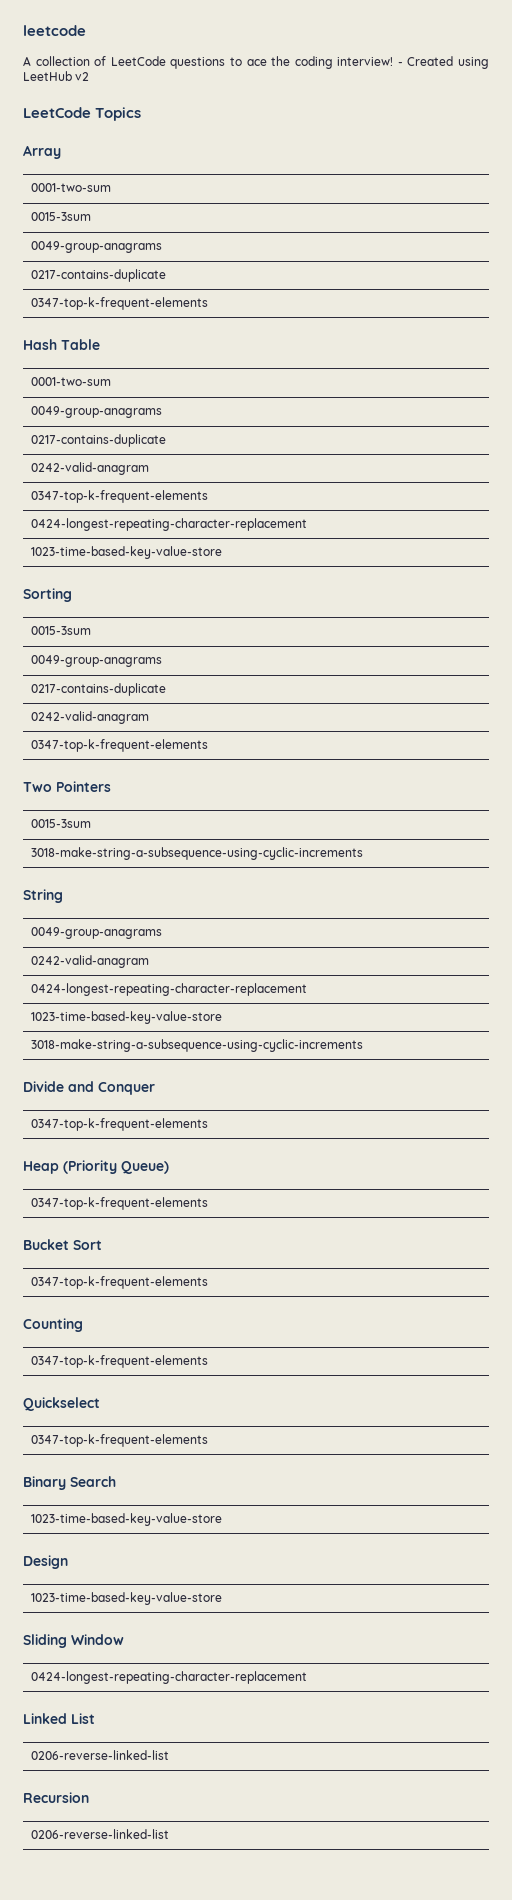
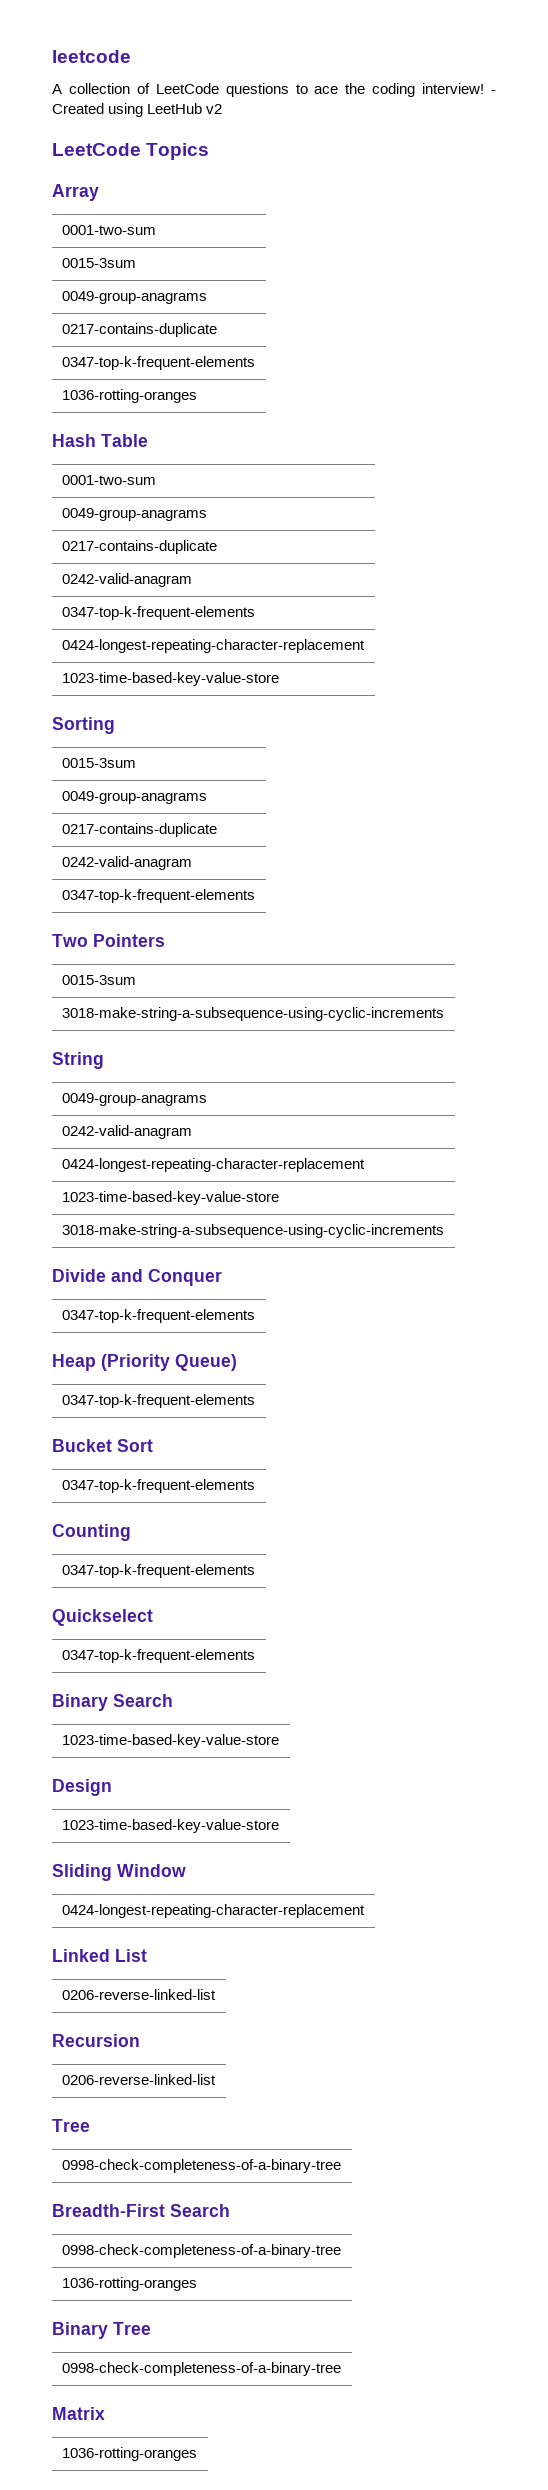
(209, 303) none -> [61,389,197,403] // 1036-rotting-oranges
(170, 1834) none -> [52,2119,90,2132] [61,2159,341,2173] [52,2204,230,2217] [61,2244,341,2258] [61,2277,197,2291] [52,2322,151,2339] [61,2362,341,2376] [52,2407,105,2420] [61,2447,197,2461] // Tree // 0998-check-completeness-of-a-binary-tree // Breadth-First Search // 0998-check-completeness-of-a-binary-tree // 1036-rotting-oranges // Binary Tree // 0998-check-completeness-of-a-binary-tree // Matrix // 1036-rotting-oranges

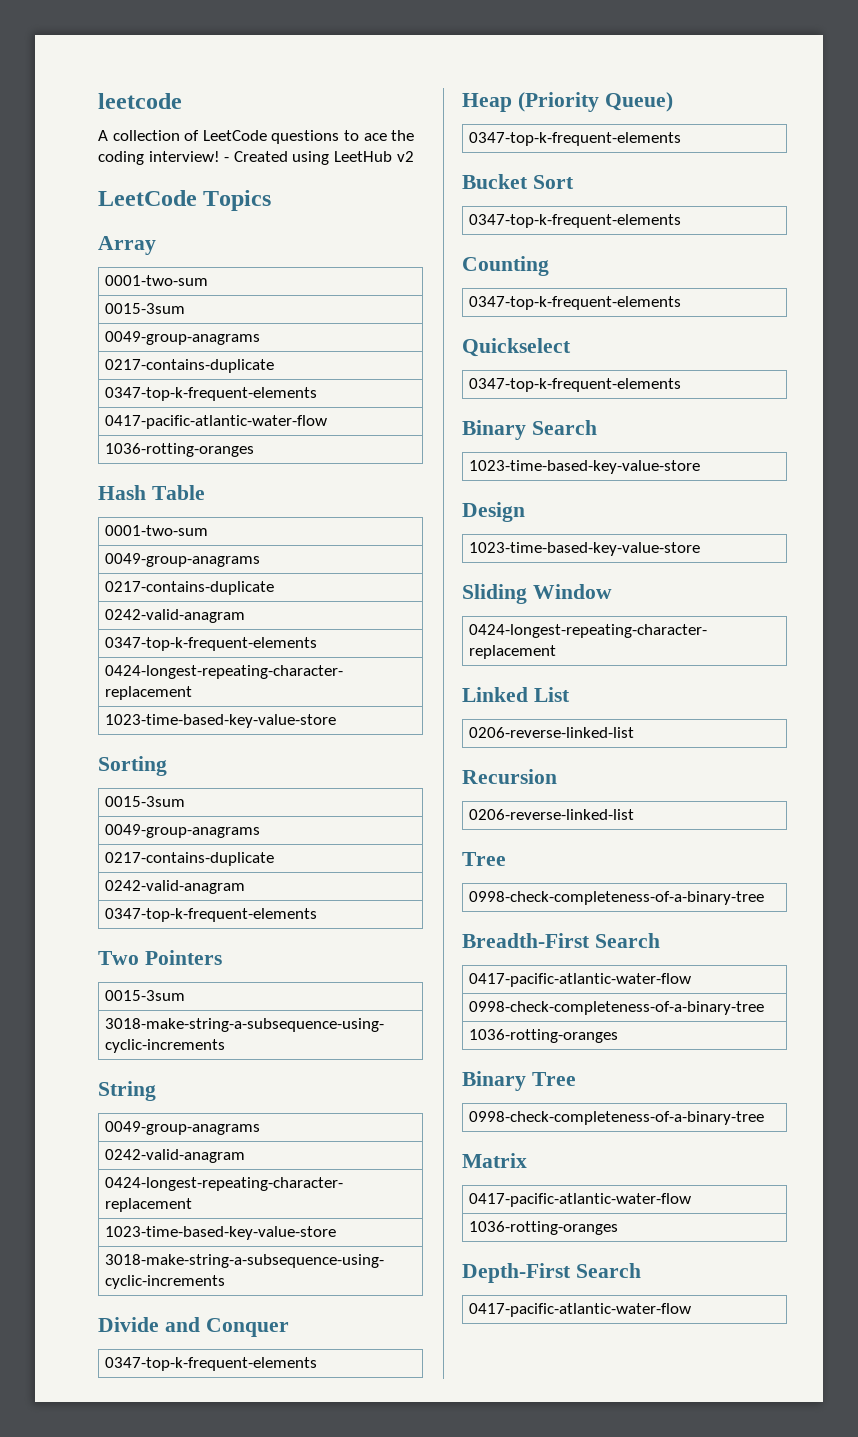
(255, 363) none -> [105,415,328,429] // 0417-pacific-atlantic-water-flow
(230, 2210) none -> [469,973,692,987] // 0417-pacific-atlantic-water-flow
[61,2447,197,2461] // 1036-rotting-oranges -> [469,1193,692,1207] [469,1221,619,1235] [462,1263,641,1283] [469,1303,692,1317] // 0417-pacific-atlantic-water-flow // 1036-rotting-oranges // Depth-First Search // 0417-pacific-atlantic-water-flow

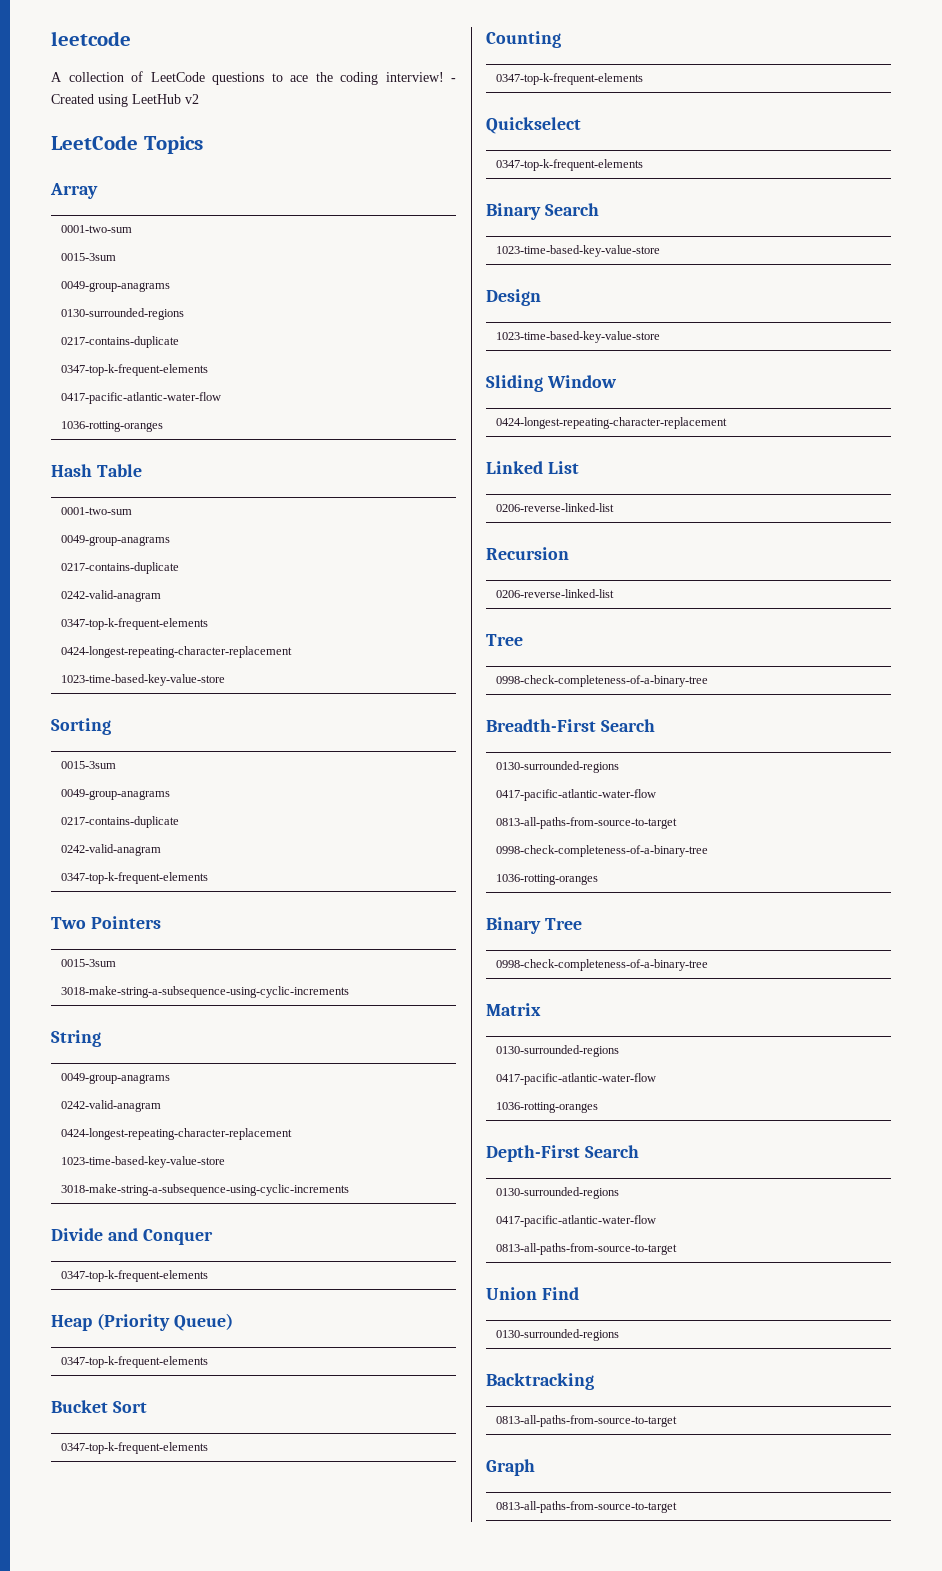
(261, 338) none -> [61,308,185,320] // 0130-surrounded-regions
[469,973,692,987] // 0417-pacific-atlantic-water-flow -> [496,761,620,773] [496,789,657,801] [496,817,678,829] // 0130-surrounded-regions // 0417-pacific-atlantic-water-flow // 0813-all-paths-from-source-to-target
(527, 1160) none -> [496,1045,620,1057] // 0130-surrounded-regions
[469,1303,692,1317] // 0417-pacific-atlantic-water-flow -> [496,1187,620,1199] [496,1215,657,1227] [496,1243,678,1255] [486,1287,579,1300] [496,1329,620,1341] [486,1373,594,1390] [496,1415,678,1427] [486,1459,535,1476] [496,1501,678,1513] // 0130-surrounded-regions // 0417-pacific-atlantic-water-flow // 0813-all-paths-from-source-to-target // Union Find // 0130-surrounded-regions // Backtracking // 0813-all-paths-from-source-to-target // Graph // 0813-all-paths-from-source-to-target

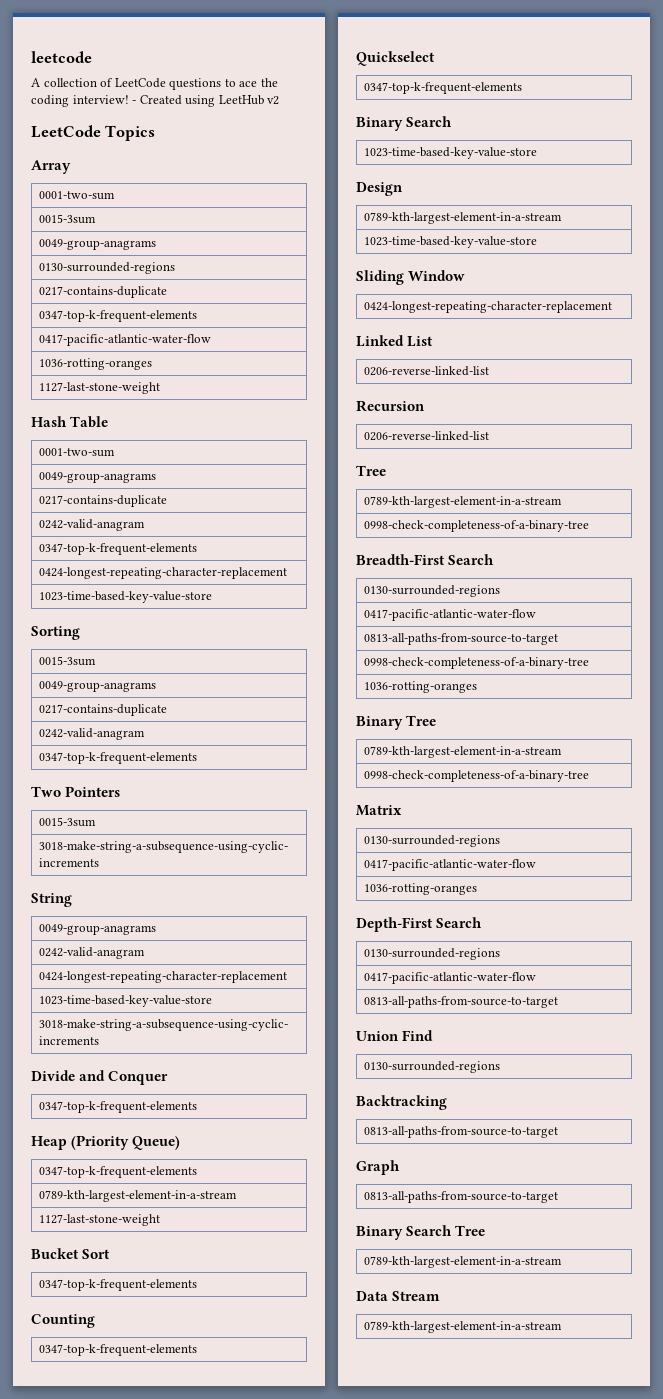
(164, 426) none -> [39,382,161,394] // 1127-last-stone-weight
(209, 1362) none -> [39,1190,238,1202] [39,1214,161,1226] // 0789-kth-largest-element-in-a-stream // 1127-last-stone-weight
(541, 297) none -> [364,212,563,224] // 0789-kth-largest-element-in-a-stream
(523, 640) none -> [364,496,563,508] // 0789-kth-largest-element-in-a-stream
(582, 924) none -> [364,746,563,758] // 0789-kth-largest-element-in-a-stream
(678, 1507) none -> [356,1225,486,1240] [364,1256,563,1268] [356,1291,441,1301] [364,1321,563,1333] // Binary Search Tree // 0789-kth-largest-element-in-a-stream // Data Stream // 0789-kth-largest-element-in-a-stream

